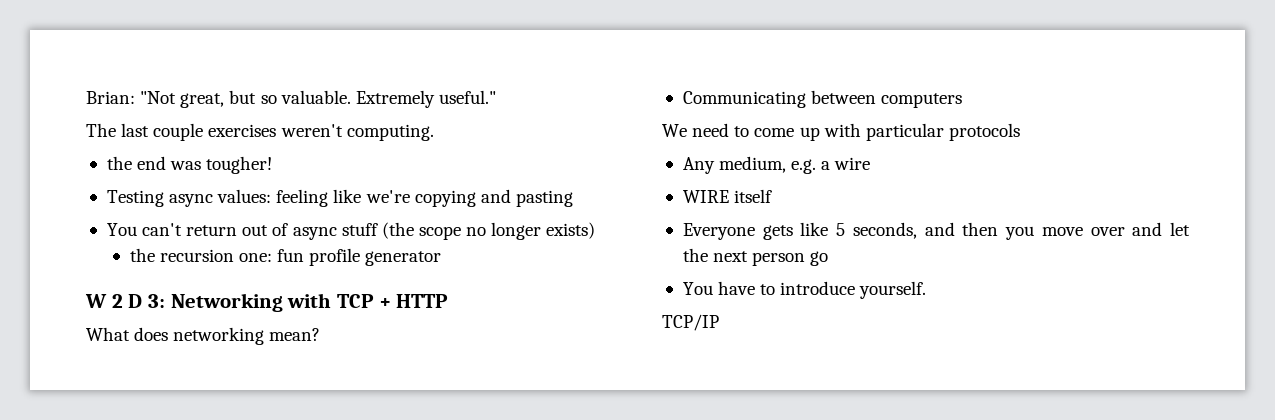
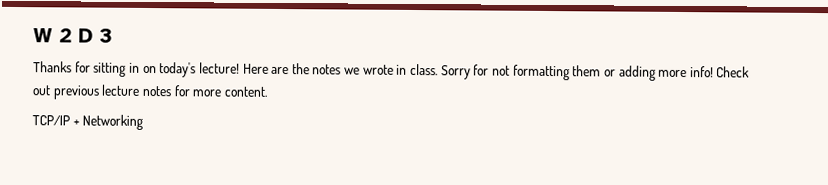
[86,90,496,108] [86,123,434,141] [106,156,273,174] [106,189,573,207] [106,222,596,240] [129,248,442,266] [85,293,449,312] [86,327,321,345] [682,90,963,108] [662,123,1020,141] [682,156,871,174] [682,189,773,203] [682,222,1190,240] [682,248,829,266] [682,281,927,299] Brian: "Not great, but so valuable. Extremely useful." // The last couple exercises weren't computing. // the end was tougher! // Testing async values: feeling like we're copying and pasting // You can't return out of async stuff (the scope no longer exists) // the recursion one: fun profile generator // W 2 D 3: Networking with TCP + HTTP // What does networking mean? // Communicating between computers // We need to come up with particular protocols // Any medium, e.g. a wire // WIRE itself // Everyone gets like 5 seconds, and then you move over and let the next person go // You have to introduce yourself. -> [33,28,113,43] [33,61,751,81] [32,84,268,100] W 2 D 3 // Thanks for sitting in on today's lecture! Here are the notes we wrote in class. Sorry for not formatting them or adding more info! Check out previous lecture notes for more content.
(719, 322) none -> [72,114,144,130] + Networking

